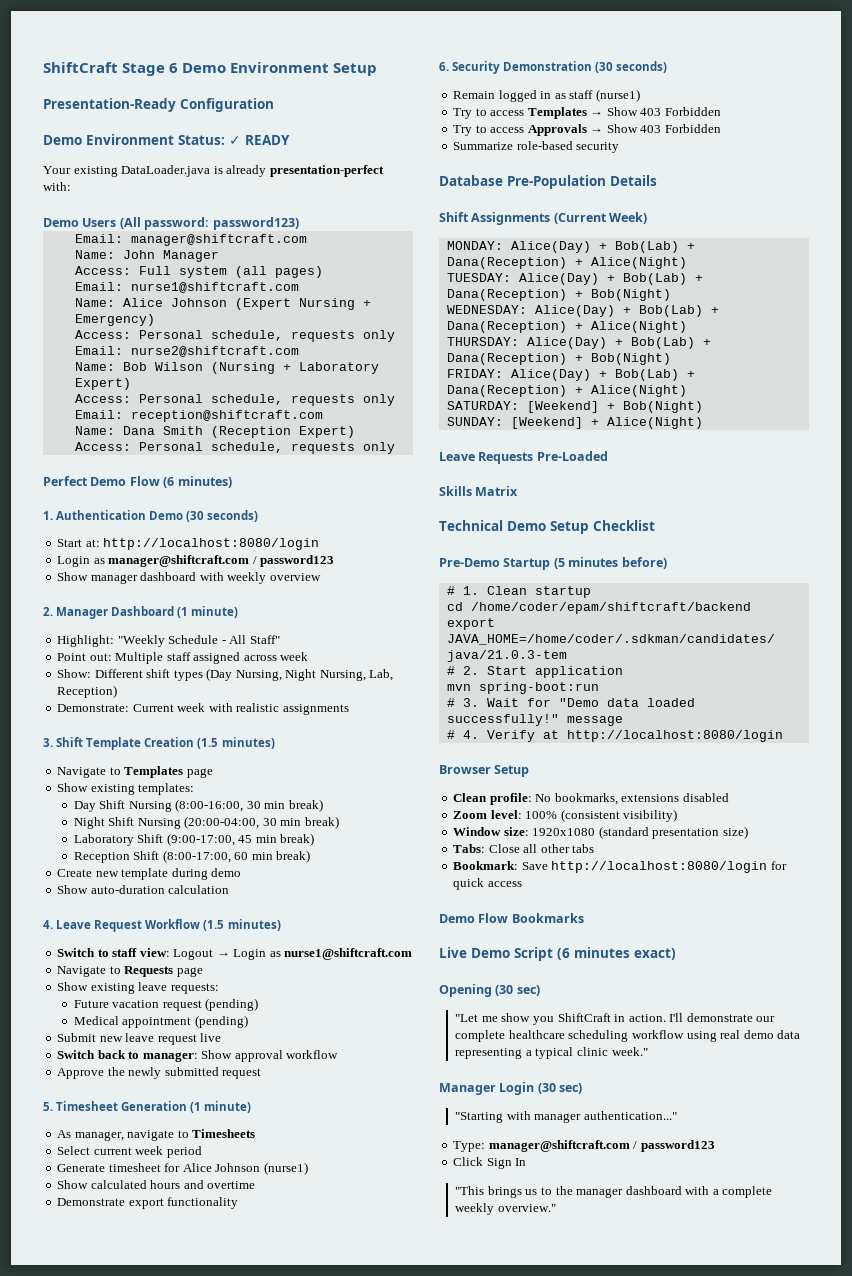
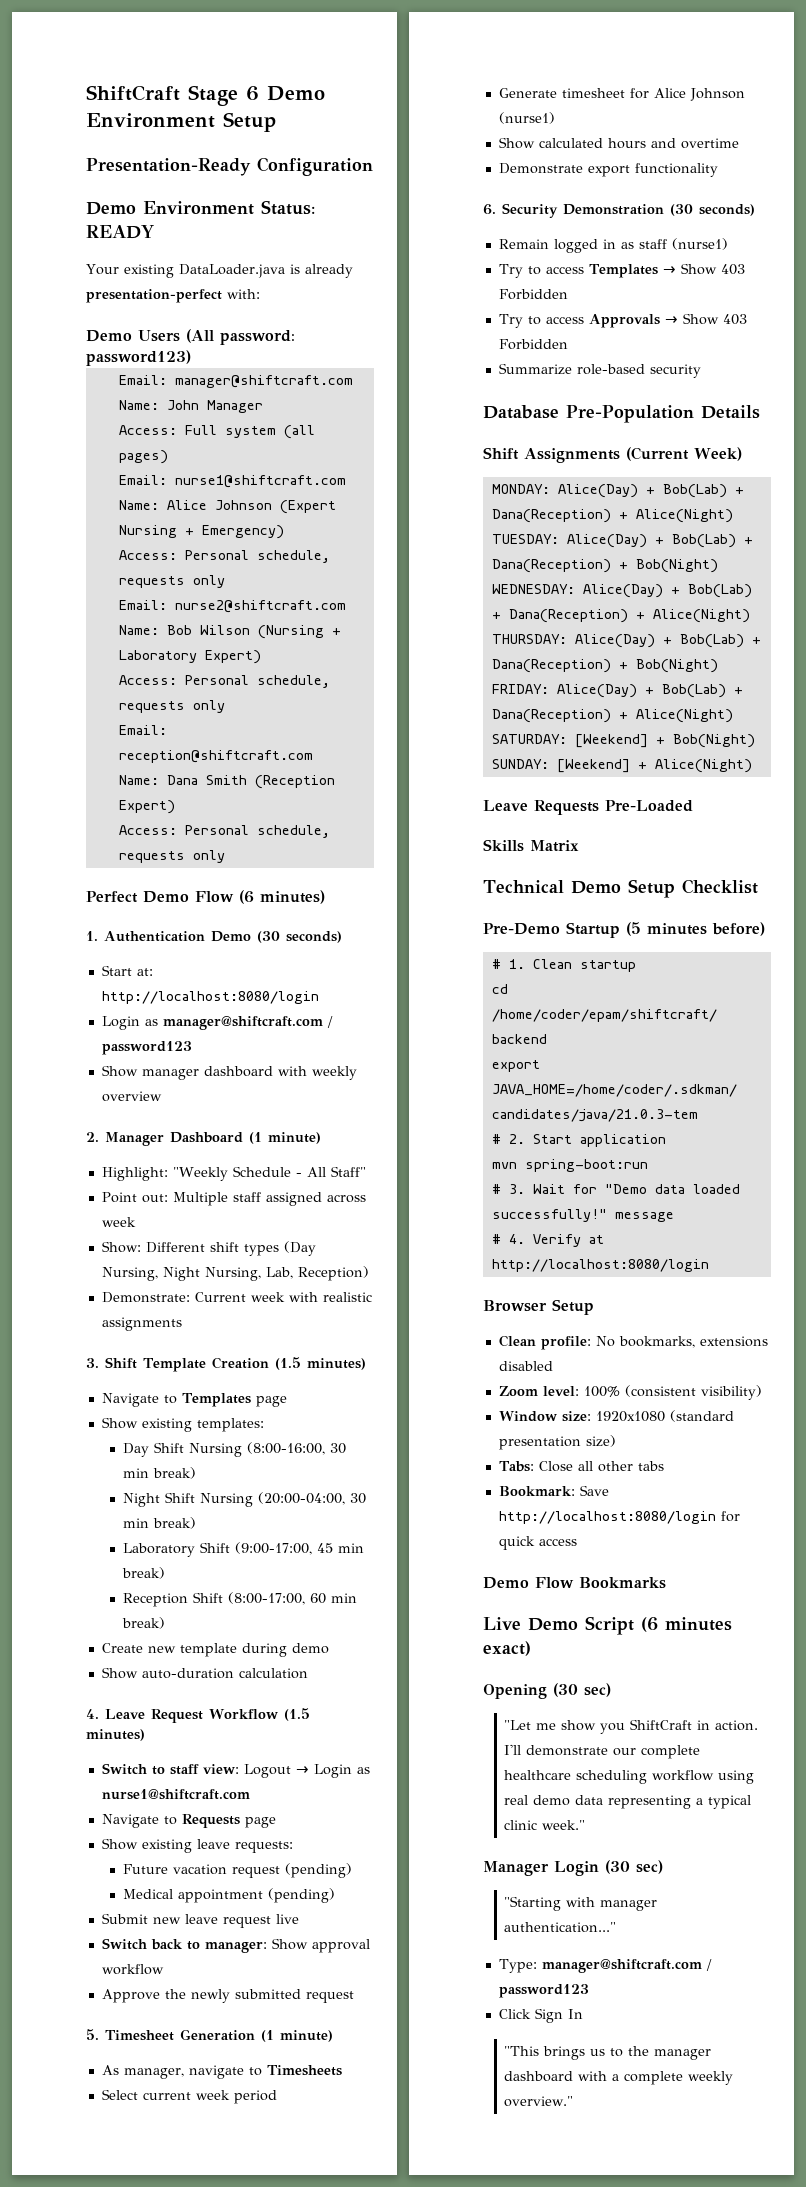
[229,136,241,145] ✓ -> (315, 207) none

